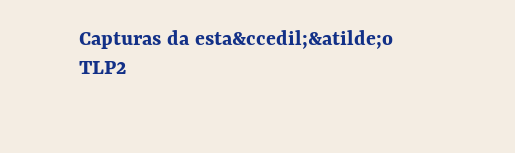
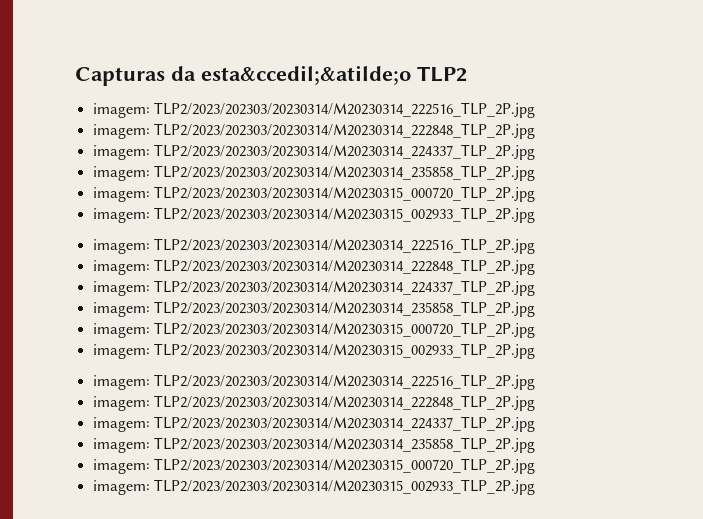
(126, 67) none -> [92,102,535,118] [92,123,535,139] [92,144,535,160] [92,165,535,181] [92,186,535,202] [92,207,535,223] [92,238,535,254] [92,259,535,275] [92,280,535,296] [92,301,535,317] [92,322,535,338] [92,343,535,359] [92,374,535,390] [92,395,535,411] [92,416,535,432] [92,437,535,453] [92,458,535,474] [92,479,535,495] // imagem: TLP2/2023/202303/20230314/M20230314_222516_TLP_2P.jpg // imagem: TLP2/2023/202303/20230314/M20230314_222848_TLP_2P.jpg // imagem: TLP2/2023/202303/20230314/M20230314_224337_TLP_2P.jpg // imagem: TLP2/2023/202303/20230314/M20230314_235858_TLP_2P.jpg // imagem: TLP2/2023/202303/20230314/M20230315_000720_TLP_2P.jpg // imagem: TLP2/2023/202303/20230314/M20230315_002933_TLP_2P.jpg // imagem: TLP2/2023/202303/20230314/M20230314_222516_TLP_2P.jpg // imagem: TLP2/2023/202303/20230314/M20230314_222848_TLP_2P.jpg // imagem: TLP2/2023/202303/20230314/M20230314_224337_TLP_2P.jpg // imagem: TLP2/2023/202303/20230314/M20230314_235858_TLP_2P.jpg // imagem: TLP2/2023/202303/20230314/M20230315_000720_TLP_2P.jpg // imagem: TLP2/2023/202303/20230314/M20230315_002933_TLP_2P.jpg // imagem: TLP2/2023/202303/20230314/M20230314_222516_TLP_2P.jpg // imagem: TLP2/2023/202303/20230314/M20230314_222848_TLP_2P.jpg // imagem: TLP2/2023/202303/20230314/M20230314_224337_TLP_2P.jpg // imagem: TLP2/2023/202303/20230314/M20230314_235858_TLP_2P.jpg // imagem: TLP2/2023/202303/20230314/M20230315_000720_TLP_2P.jpg // imagem: TLP2/2023/202303/20230314/M20230315_002933_TLP_2P.jpg

